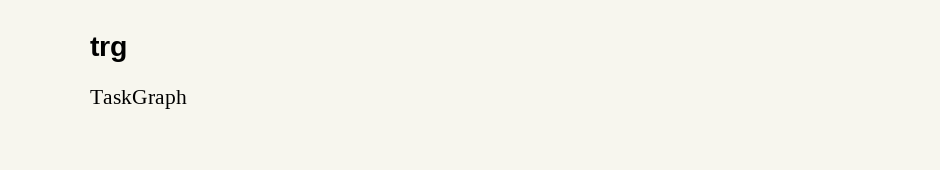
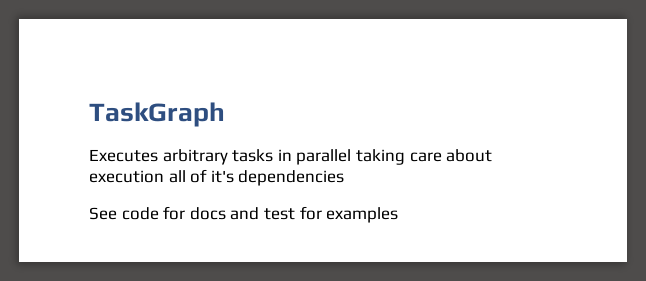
[90,37,127,62] [90,90,187,109] trg // TaskGraph -> [89,102,225,127] [89,149,493,165] [89,169,345,186] [89,206,399,223] TaskGraph // Executes arbitrary tasks in parallel taking care about execution all of it's dependencies // See code for docs and test for examples

